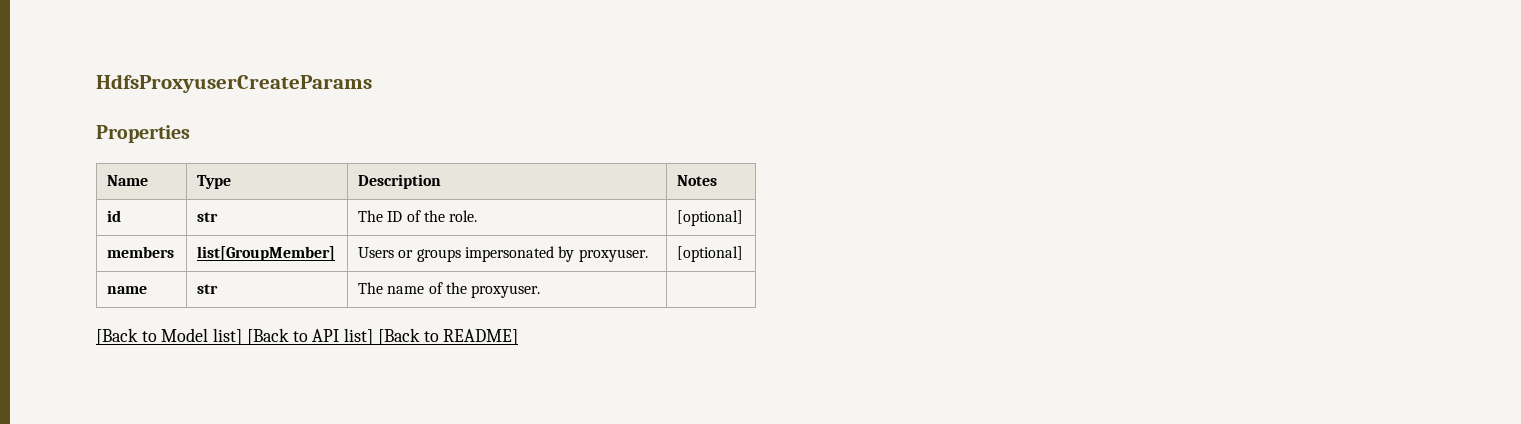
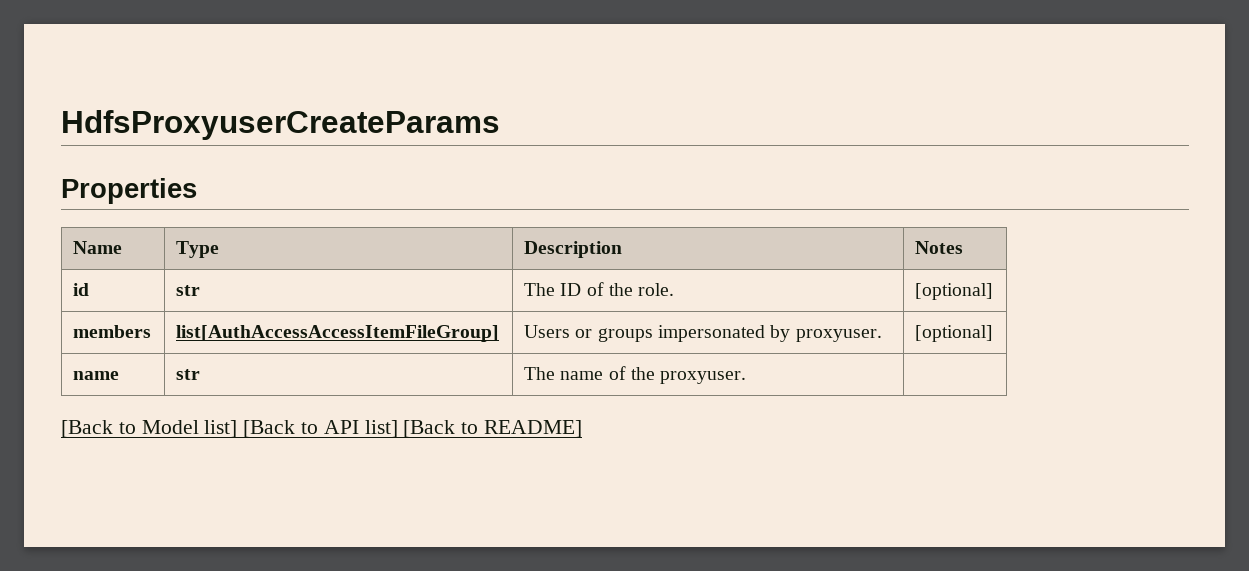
[197,246,336,261] list[GroupMember] -> [176,325,500,342] list[AuthAccessAccessItemFileGroup]

